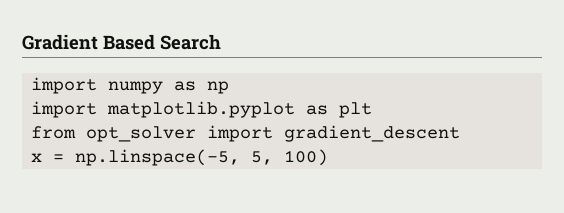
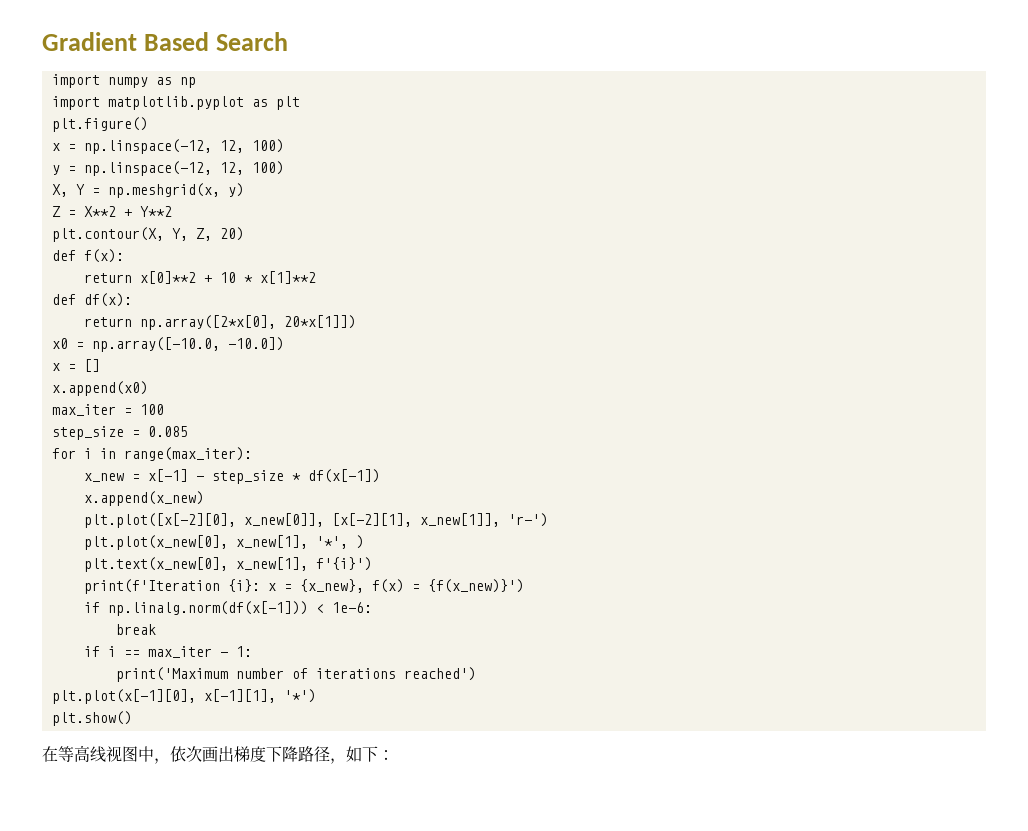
[31,125,460,142] [31,149,328,166] from opt_solver import gradient_descent // x = np.linspace(-5, 5, 100) -> [51,117,148,132] [51,139,284,154] [51,161,284,176] [51,183,244,198] [51,206,172,217] [51,227,244,242] [51,249,124,263] [83,271,316,284] [51,293,132,307] [83,315,356,330] [51,337,284,352] [51,359,100,372] [51,381,148,396] [51,404,164,416] [51,426,188,440] [51,447,252,461] [83,469,380,484] [83,491,204,506] [83,513,548,528] [83,535,364,550] [83,557,372,572] [83,579,524,594] [83,601,372,616] [115,624,156,635] [83,646,252,658] [115,667,476,682] [51,689,316,704] [51,711,132,726] [42,745,394,764] plt.figure() // x = np.linspace(-12, 12, 100) // y = np.linspace(-12, 12, 100) // X, Y = np.meshgrid(x, y) // Z = X**2 + Y**2 // plt.contour(X, Y, Z, 20) // def f(x): // return x[0]**2 + 10 * x[1]**2 // def df(x): // return np.array([2*x[0], 20*x[1]]) // x0 = np.array([-10.0, -10.0]) // x = [] // x.append(x0) // max_iter = 100 // step_size = 0.085 // for i in range(max_iter): // x_new = x[-1] - step_size * df(x[-1]) // x.append(x_new) // plt.plot([x[-2][0], x_new[0]], [x[-2][1], x_new[1]], 'r-') // plt.plot(x_new[0], x_new[1], '*', ) // plt.text(x_new[0], x_new[1], f'{i}') // print(f'Iteration {i}: x = {x_new}, f(x) = {f(x_new)}') // if np.linalg.norm(df(x[-1])) < 1e-6: // break // if i == max_iter - 1: // print('Maximum number of iterations reached') // plt.plot(x[-1][0], x[-1][1], '*') // plt.show() // 在等高线视图中，依次画出梯度下降路径，如下：

